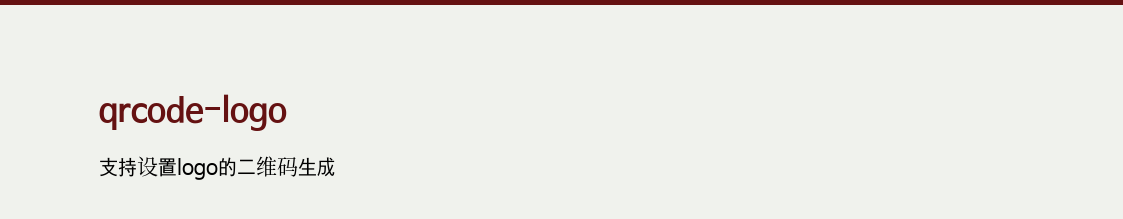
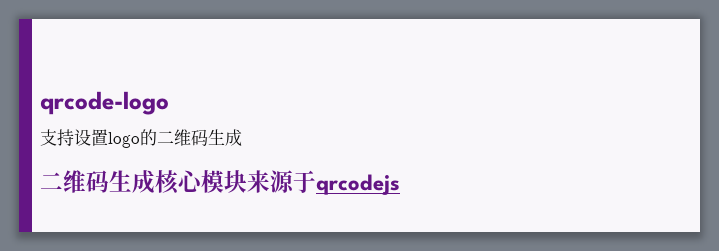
(336, 167) none -> [40,170,400,195] // 二维码生成核心模块来源于qrcodejs

